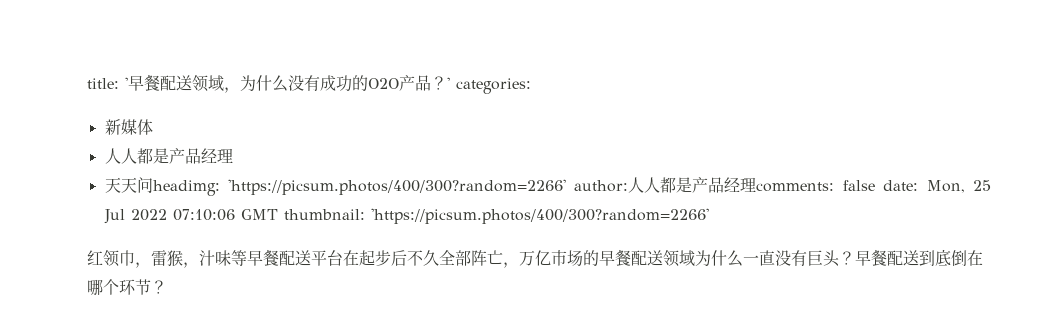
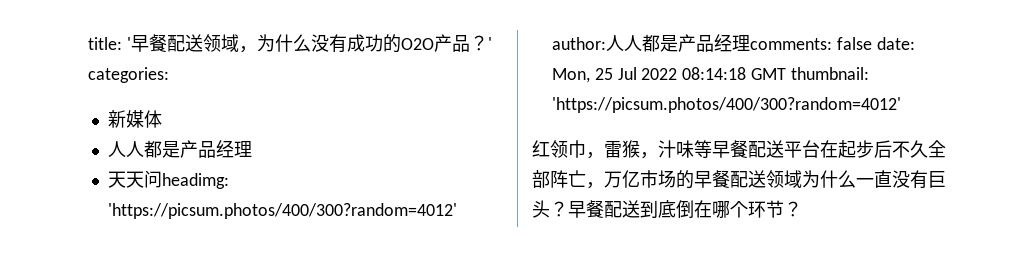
[228,179,566,195] 'https://picsum.photos/400/300?random=2266' -> [107,203,457,219] 'https://picsum.photos/400/300?random=4012'
[172,209,235,221] 07:10:06 -> [682,67,747,80] 08:14:18
[370,208,709,224] 'https://picsum.photos/400/300?random=2266' -> [551,97,901,113] 'https://picsum.photos/400/300?random=4012'

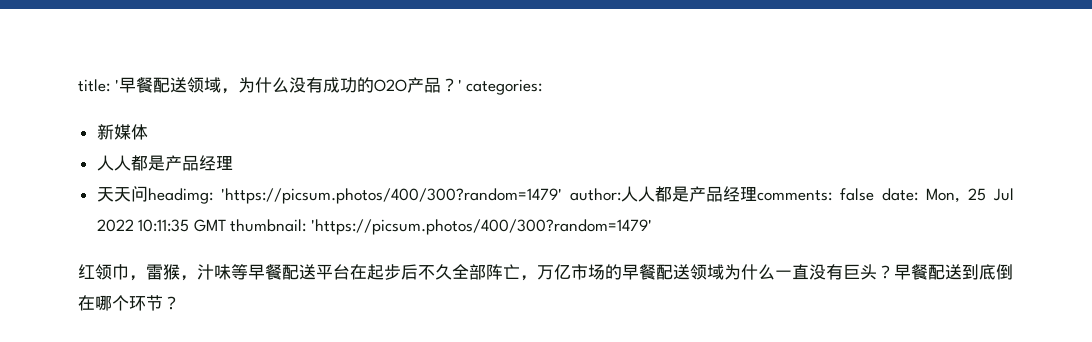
[107,203,457,219] 'https://picsum.photos/400/300?random=4012' -> [220,188,562,204] 'https://picsum.photos/400/300?random=1479'
[682,67,747,80] 08:14:18 -> [138,219,190,232] 10:11:35
[551,97,901,113] 'https://picsum.photos/400/300?random=4012' -> [311,219,653,235] 'https://picsum.photos/400/300?random=1479'

